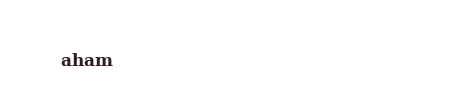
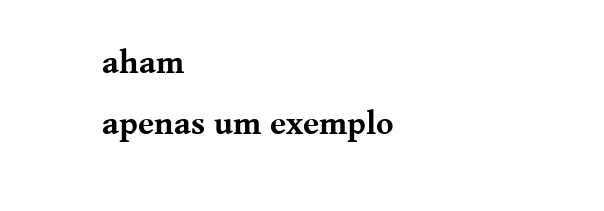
(113, 59) none -> [102,109,394,142] // apenas um exemplo

